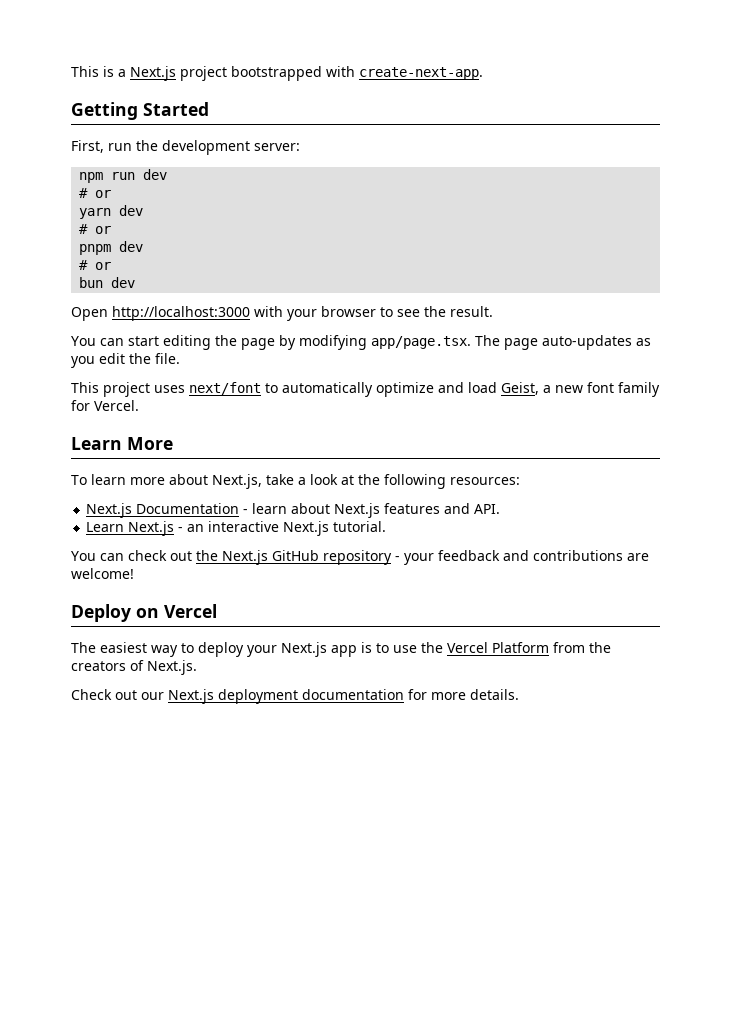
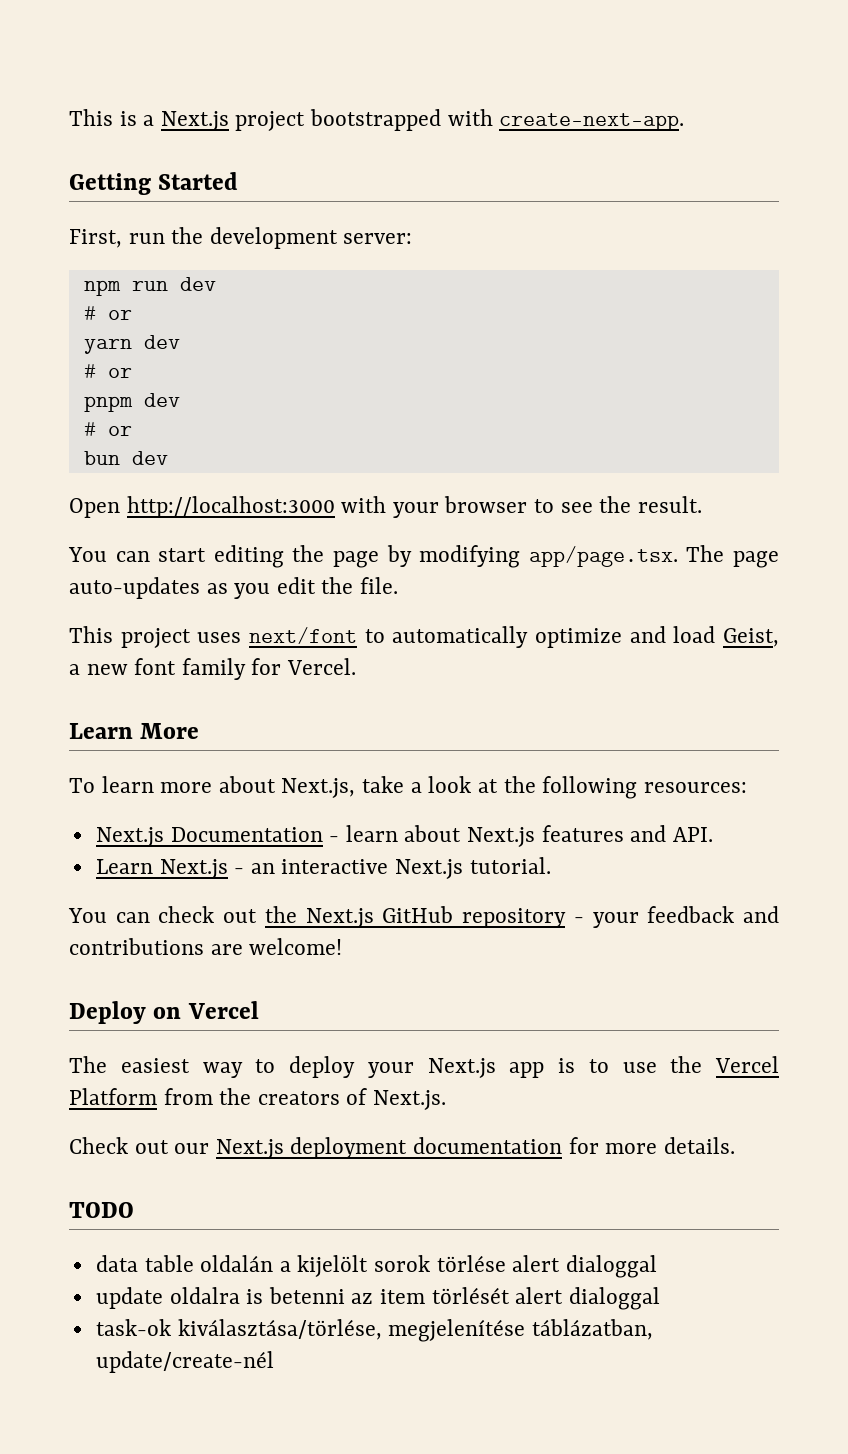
(519, 694) none -> [69,1202,134,1218] [95,1255,657,1278] [95,1287,660,1310] [95,1319,653,1342] [95,1351,274,1373] // TODO // data table oldalán a kijelölt sorok törlése alert dialoggal // update oldalra is betenni az item törlését alert dialoggal // task-ok kiválasztása/törlése, megjelenítése táblázatban, update/create-nél

